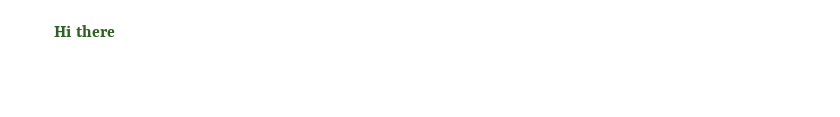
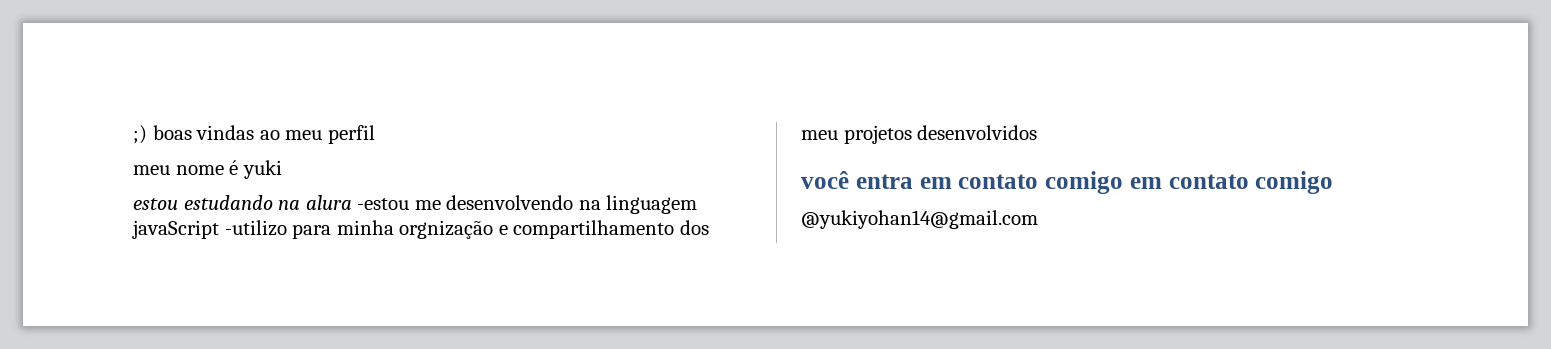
[54,25,115,37] Hi there -> [133,125,375,144] [133,160,282,179] [133,195,698,214] [132,220,709,239] [801,125,1038,144] [801,171,1334,194] [801,210,1038,229] ;) boas vindas ao meu perfil // meu nome é yuki // estou estudando na alura -estou me desenvolvendo na linguagem javaScript -utilizo para minha orgnização e compartilhamento dos meu projetos desenvolvidos // você entra em contato comigo em contato comigo // @yukiyohan14@gmail.com

